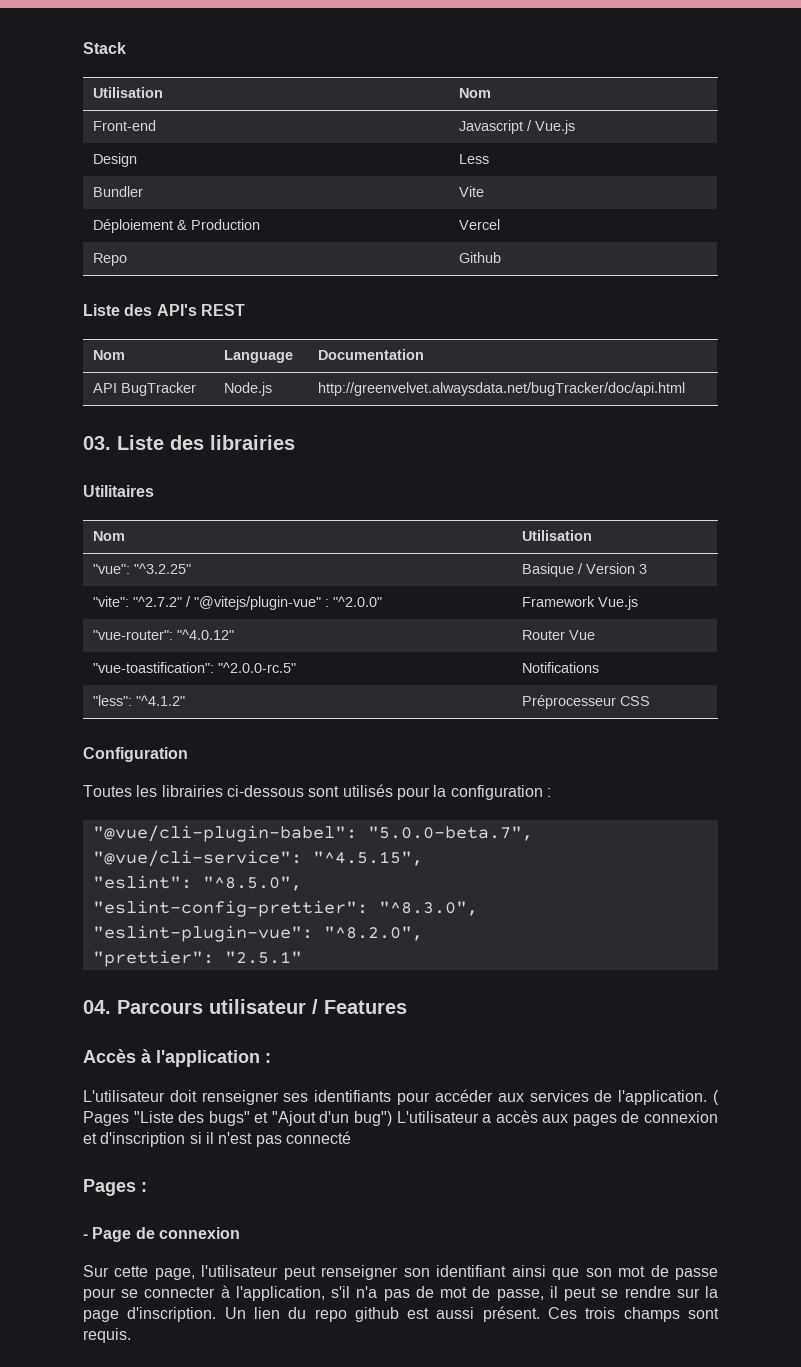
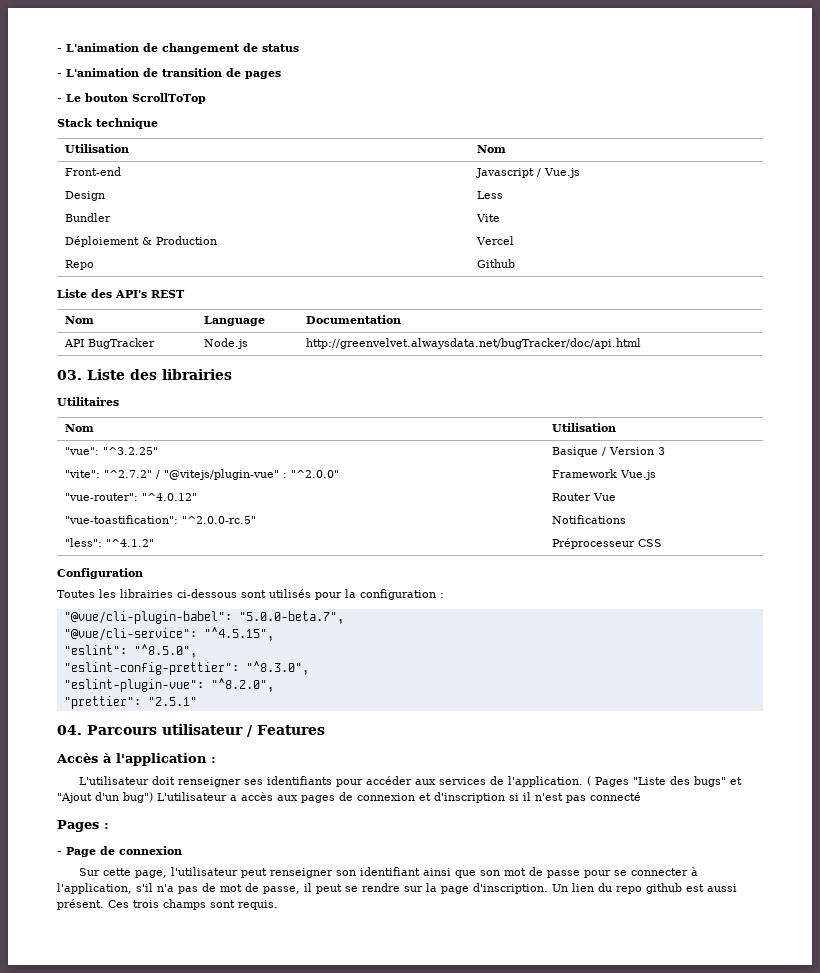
(83, 48) none -> [57,43,299,54] [57,68,281,79] [57,93,206,104] - L'animation de changement de status // - L'animation de transition de pages // - Le bouton ScrollToTop //
(126, 48) none -> [96,118,158,129] technique

